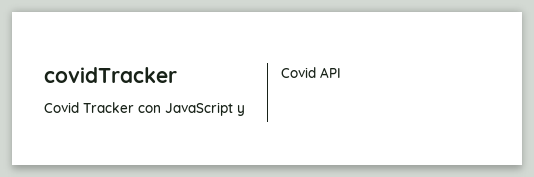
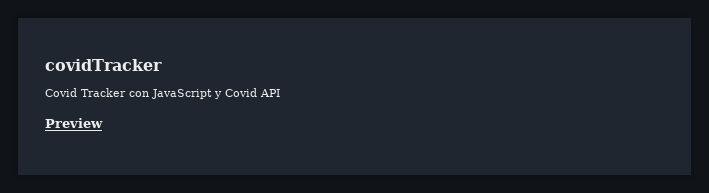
(341, 72) none -> [45,118,103,128] // Preview

